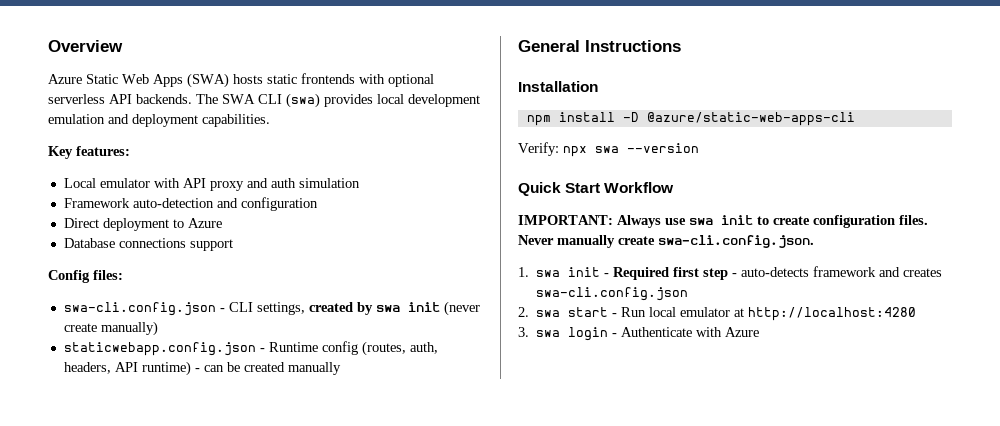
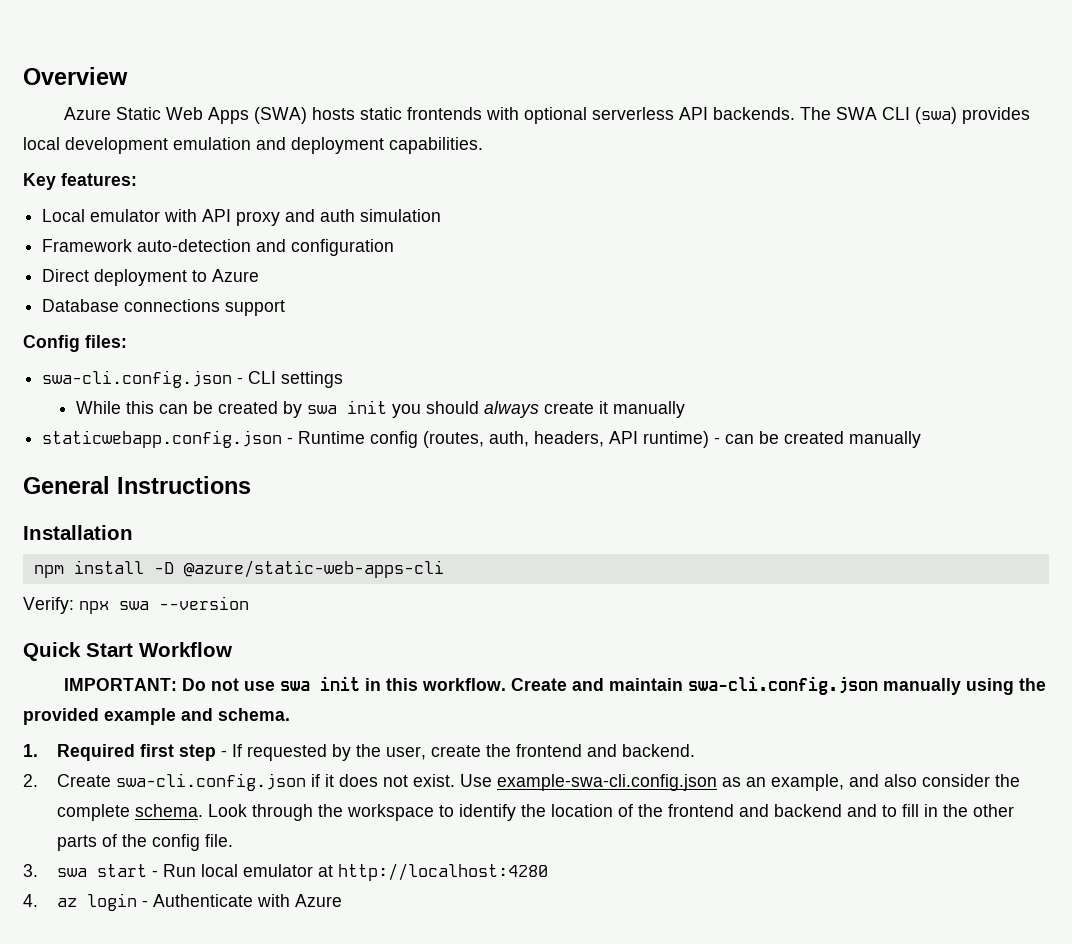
[256,301,480,316] [63,321,158,336] settings, created by swa init (never create manually) -> [281,371,344,388] [76,400,686,418] settings // While this can be created by swa init you should always create it manually
[617,215,661,228] Always -> [181,678,239,691] Do not
[757,215,928,228] [518,235,814,248] [518,266,943,280] [536,287,689,301] [518,307,529,317] to create configuration files. Never manually create swa-cli.config.json. // 1. swa init - Required first step - auto-detects framework and creates swa-cli.config.json // 2. -> [364,676,1046,695] [23,708,290,725] [23,744,695,761] [23,773,1020,791] [56,804,1014,821] [56,834,233,851] [23,864,38,877] in this workflow. Create and maintain swa-cli.config.json manually using the provided example and schema. // 1. Required first step - If requested by the user, create the frontend and backend. // 2. Create swa-cli.config.json if it does not exist. Use example-swa-cli.config.json as an example, and also consider the complete schema. Look through the workspace to identify the location of the frontend and backend and to fill in the other parts of the config file. // 3.
[518,327,561,337] 3. swa -> [23,894,77,907] 4. az

